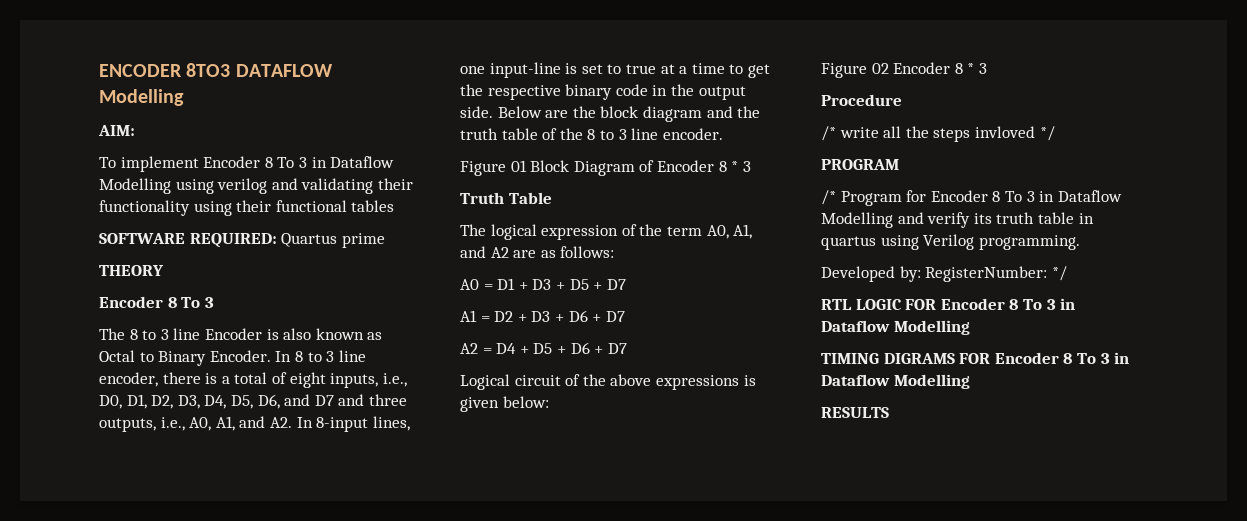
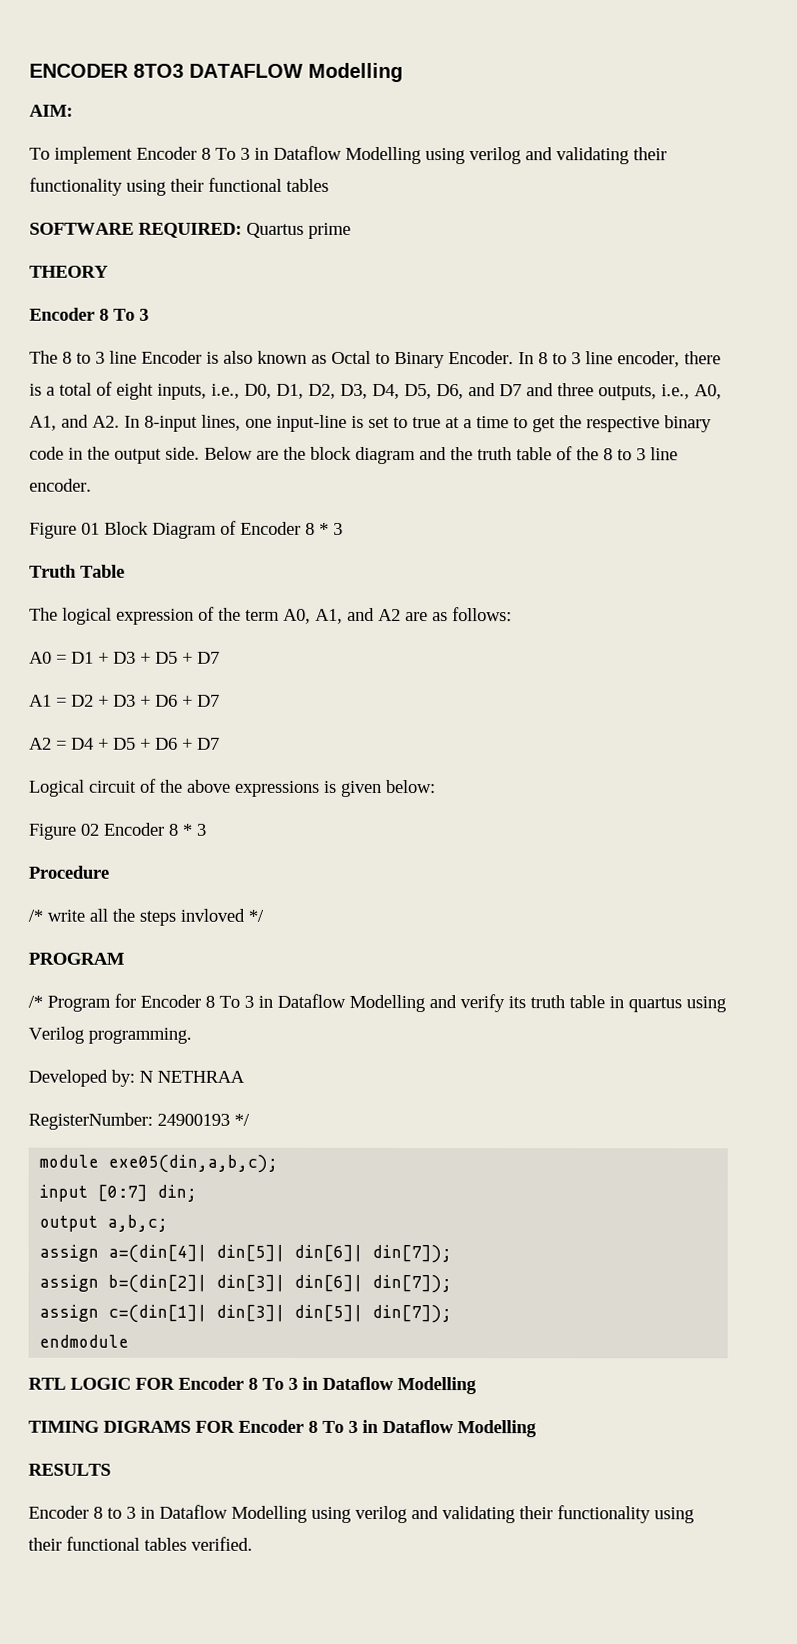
[925,266,1067,282] RegisterNumber: */ -> [139,1070,245,1083] [28,1112,250,1130] [39,1154,279,1173] [39,1184,198,1202] [39,1214,169,1232] [39,1244,453,1264] [39,1274,453,1294] [39,1304,453,1324] [39,1334,130,1348] N NETHRAA // RegisterNumber: 24900193 */ // module exe05(din,a,b,c); // input [0:7] din; // output a,b,c; // assign a=(din[4]| din[5]| din[6]| din[7]); // assign b=(din[2]| din[3]| din[6]| din[7]); // assign c=(din[1]| din[3]| din[5]| din[7]); // endmodule
(889, 412) none -> [28,1504,694,1524] [28,1536,253,1551] // Encoder 8 to 3 in Dataflow Modelling using verilog and validating their functionality using their functional tables verified.

